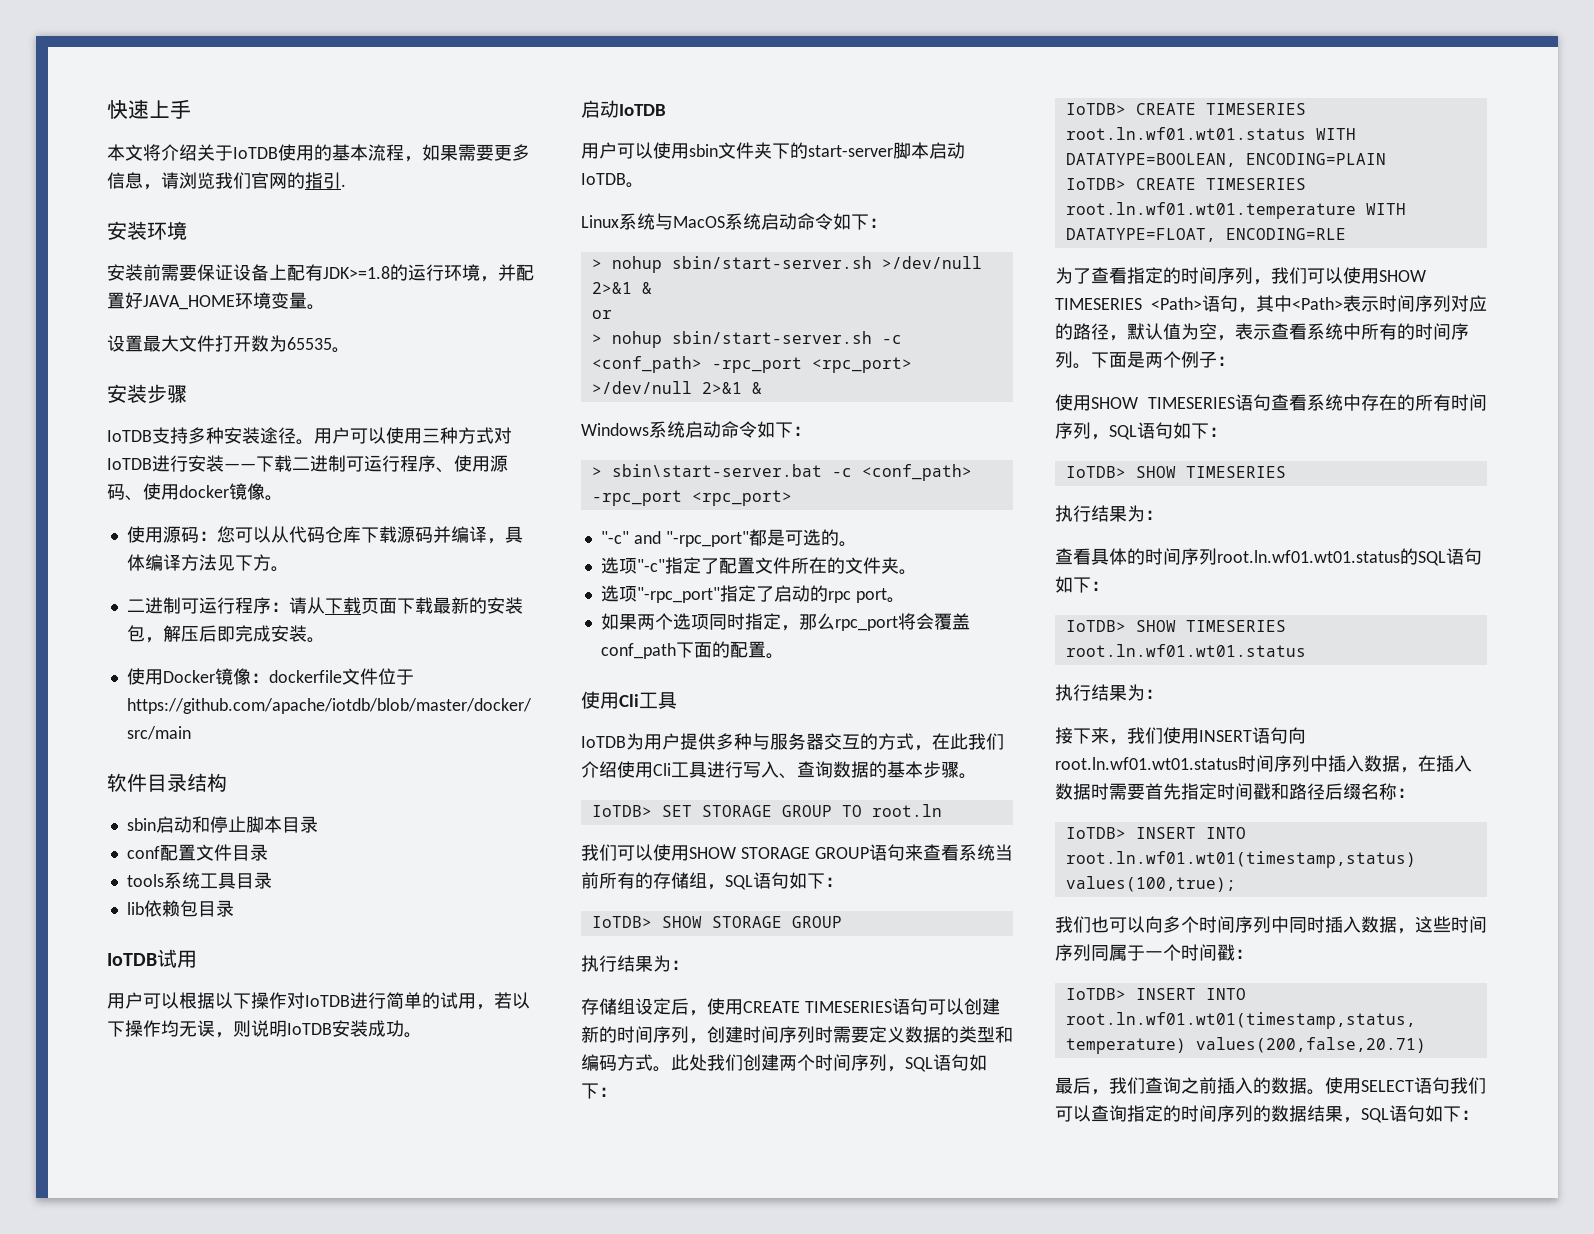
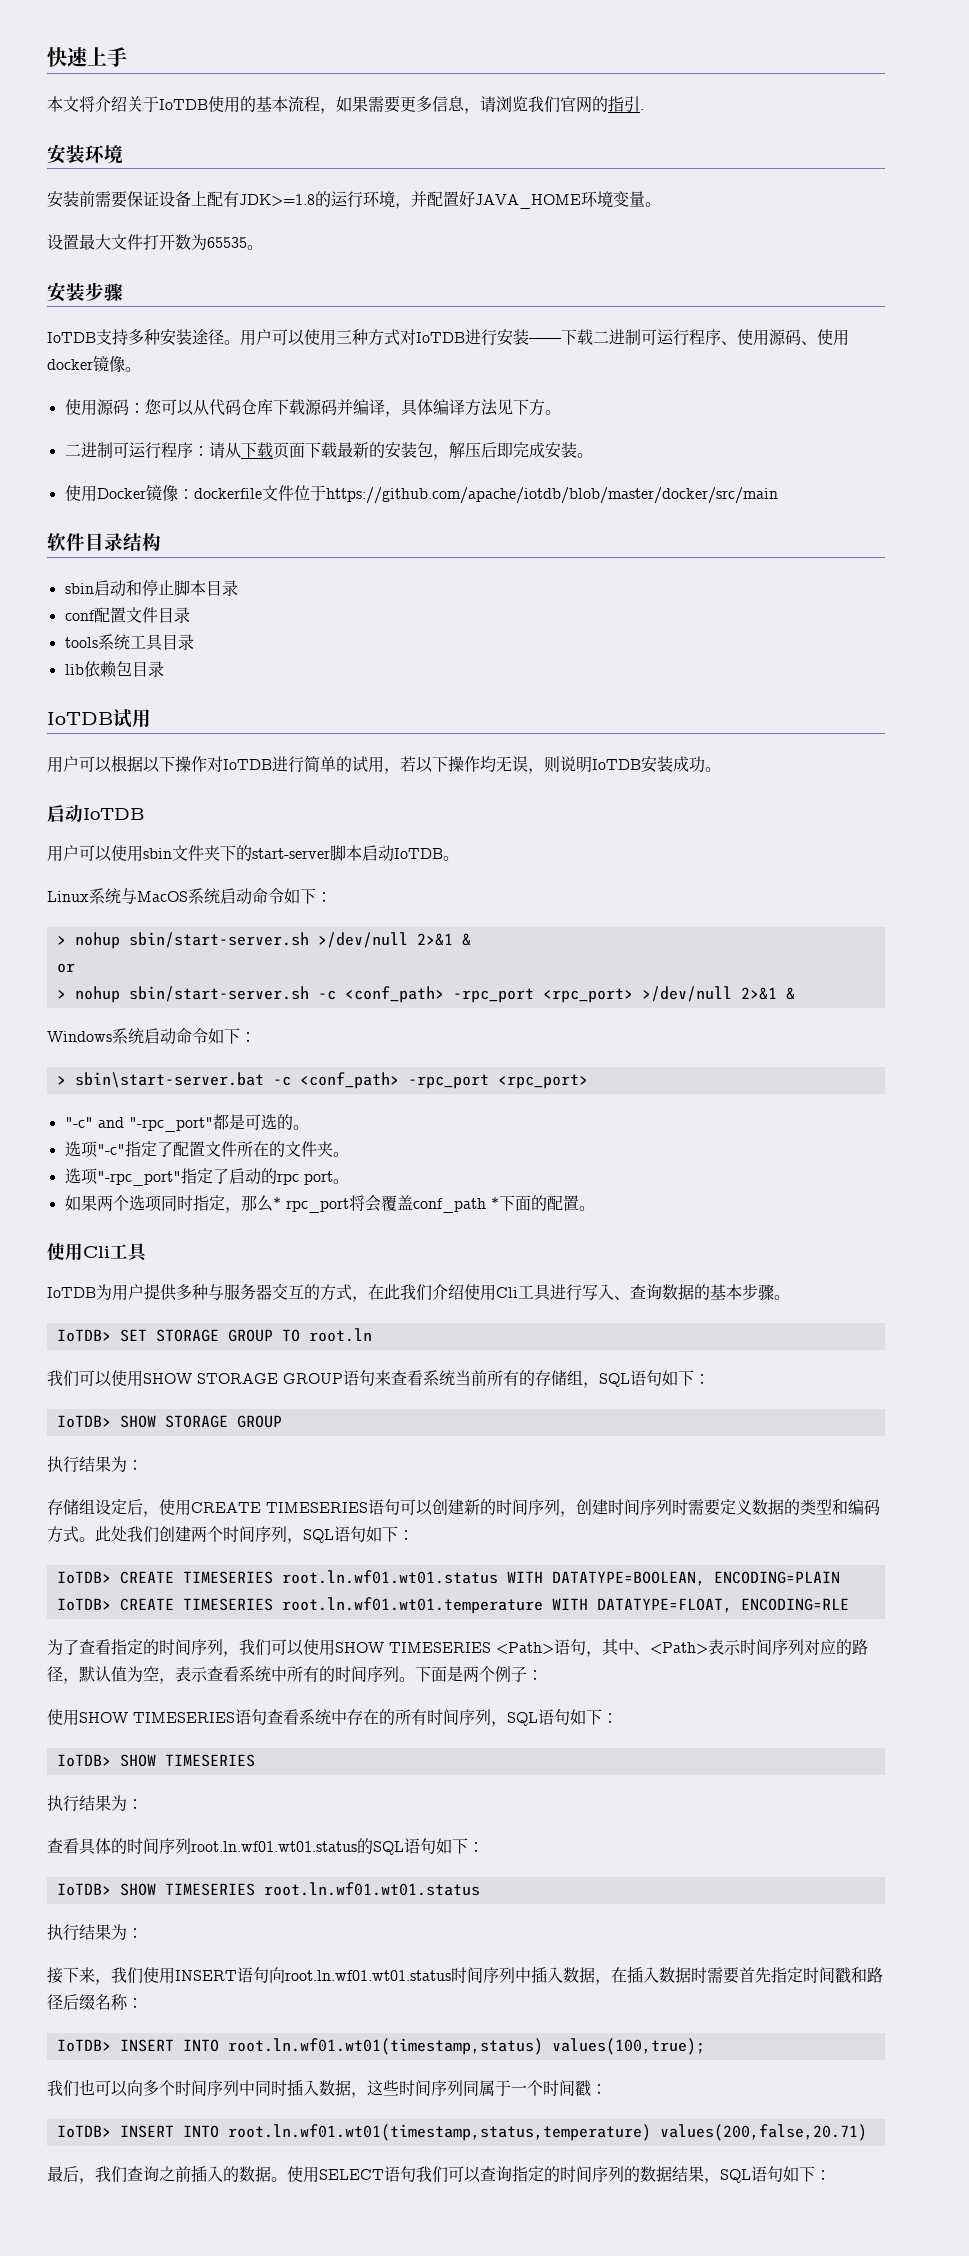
(835, 621) none -> [272,1197,281,1209] *
(676, 651) none -> [490,1197,499,1209] *
(1292, 303) none -> [634,1651,650,1655] 、

